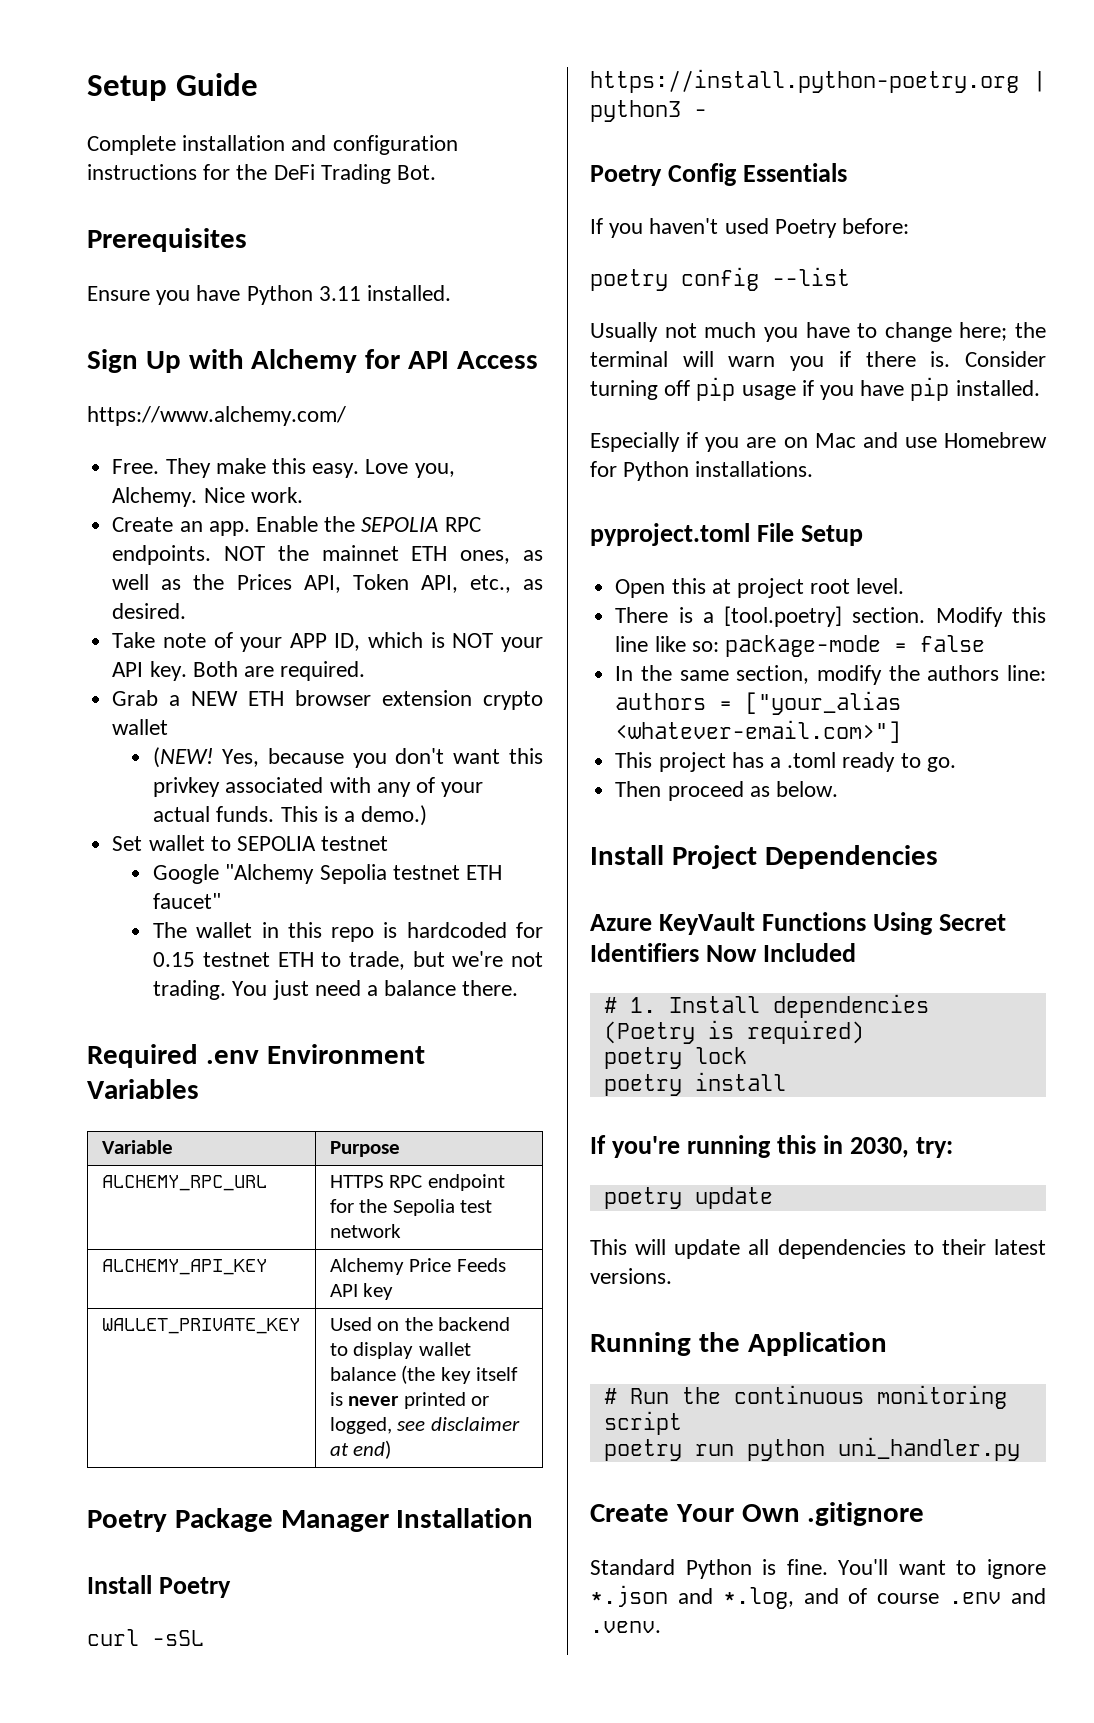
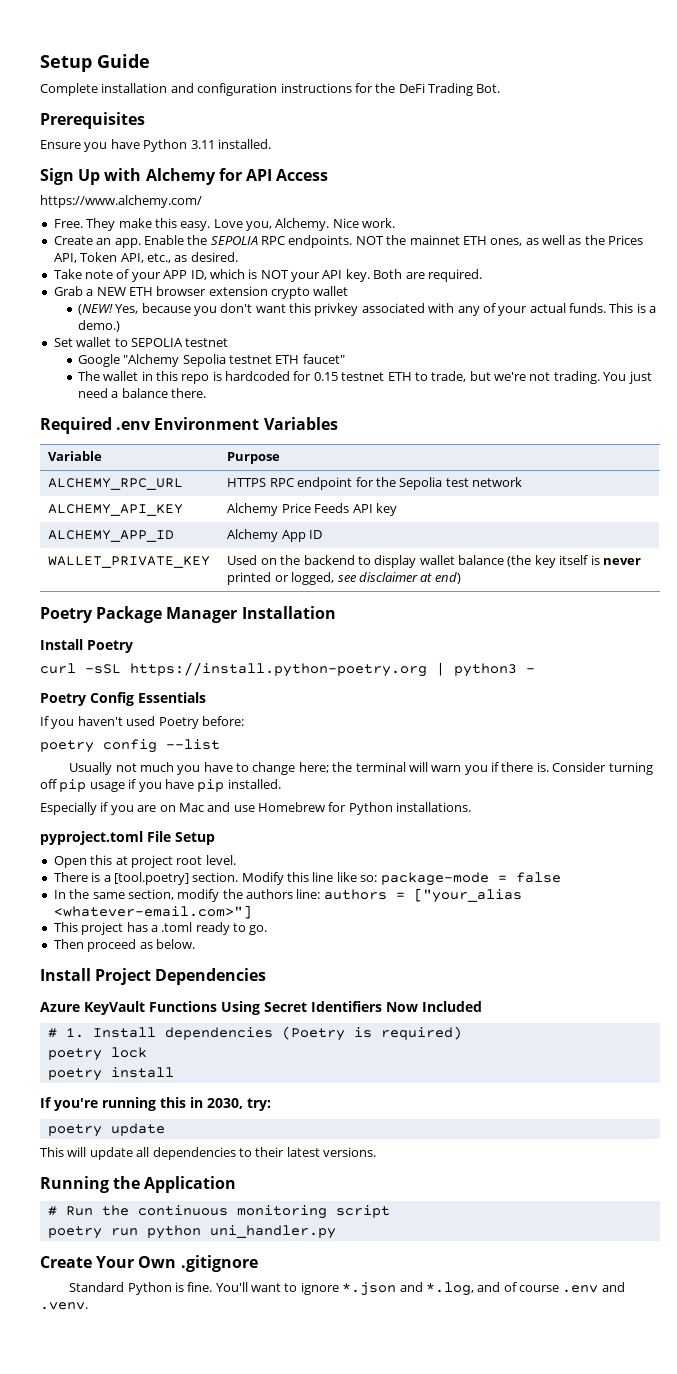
(394, 1291) none -> [48,530,175,542] [227,529,323,542] // ALCHEMY_APP_ID | Alchemy App ID

